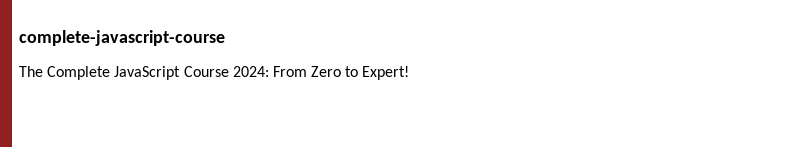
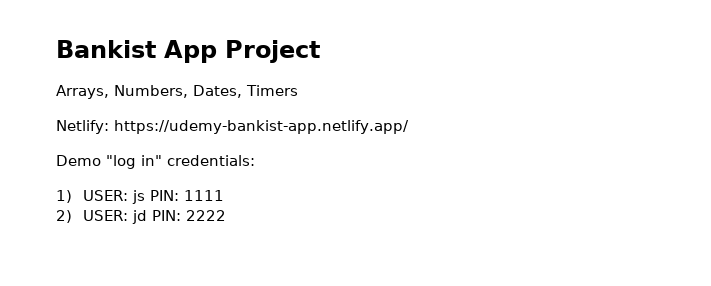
[19,30,225,46] [19,66,410,80] complete-javascript-course // The Complete JavaScript Course 2024: From Zero to Expert! -> [56,40,320,63] [56,85,298,99] [56,120,409,134] [56,155,255,169] [56,190,224,204] [56,210,226,224] Bankist App Project // Arrays, Numbers, Dates, Timers // Netlify: https://udemy-bankist-app.netlify.app/ // Demo "log in" credentials: // 1) USER: js PIN: 1111 // 2) USER: jd PIN: 2222

